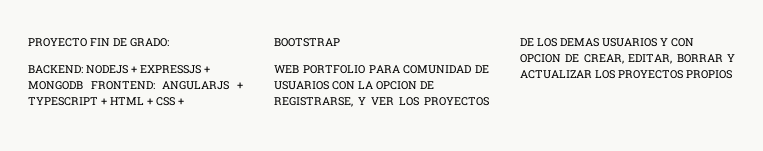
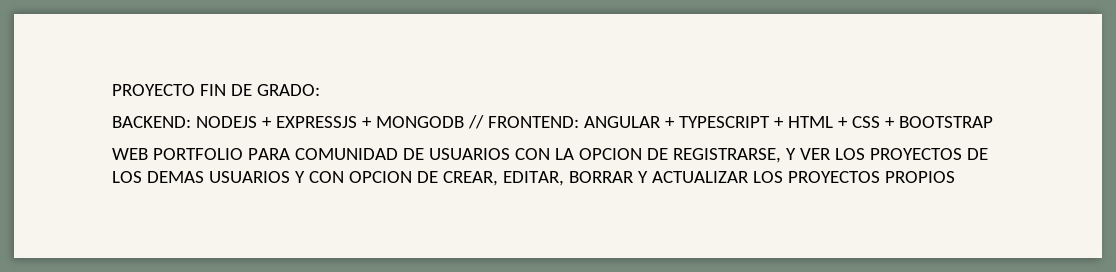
[90,81,230,90] FRONTEND: ANGULARJS -> [467,115,661,129] // FRONTEND: ANGULAR

